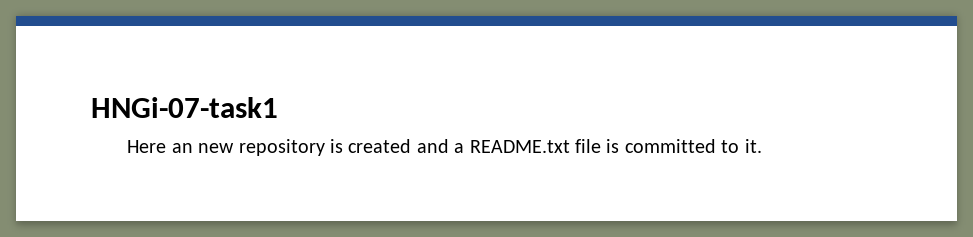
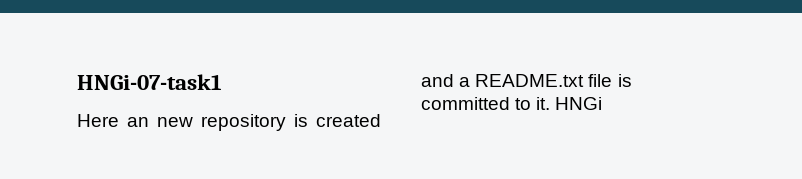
(762, 146) none -> [555,97,603,110] HNGi

